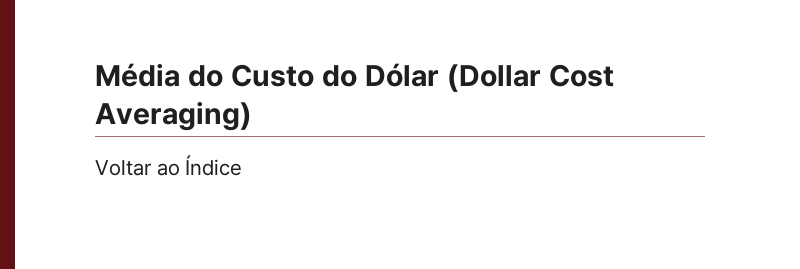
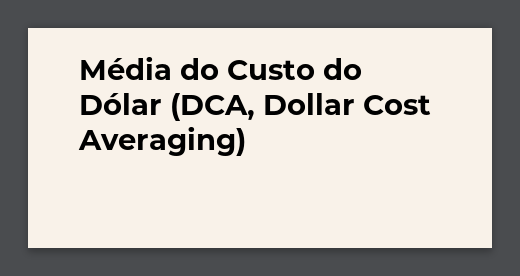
[446,64,541,92] (Dollar -> [170,93,355,121] (DCA, Dollar
[95,155,243,176] // Voltar ao Índice -> (246, 141) none

